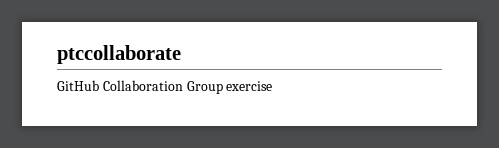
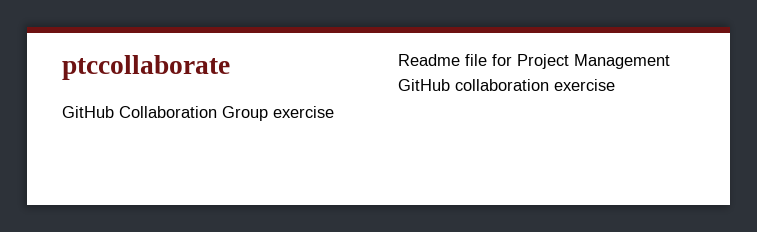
(273, 86) none -> [398,54,670,69] [398,79,615,91] Readme file for Project Management GitHub collaboration exercise

